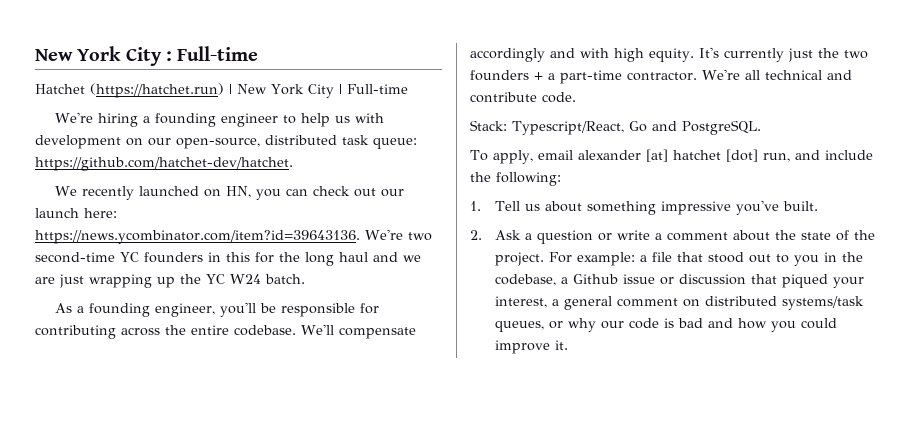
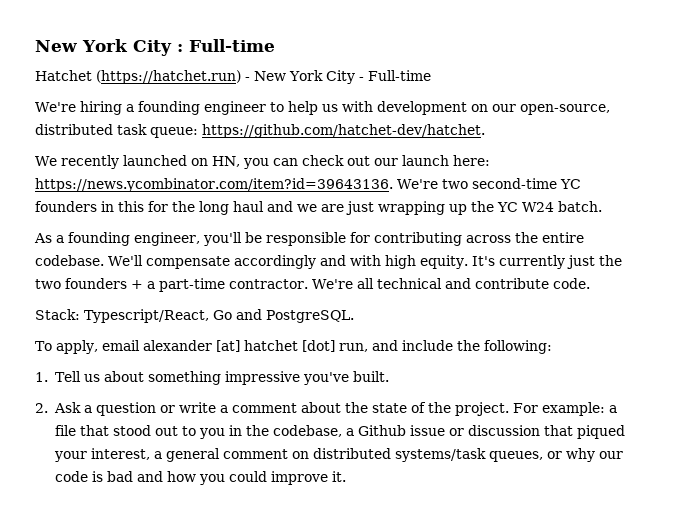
[229,84,342,98] | New York City | -> [245,70,364,84] - New York City -

